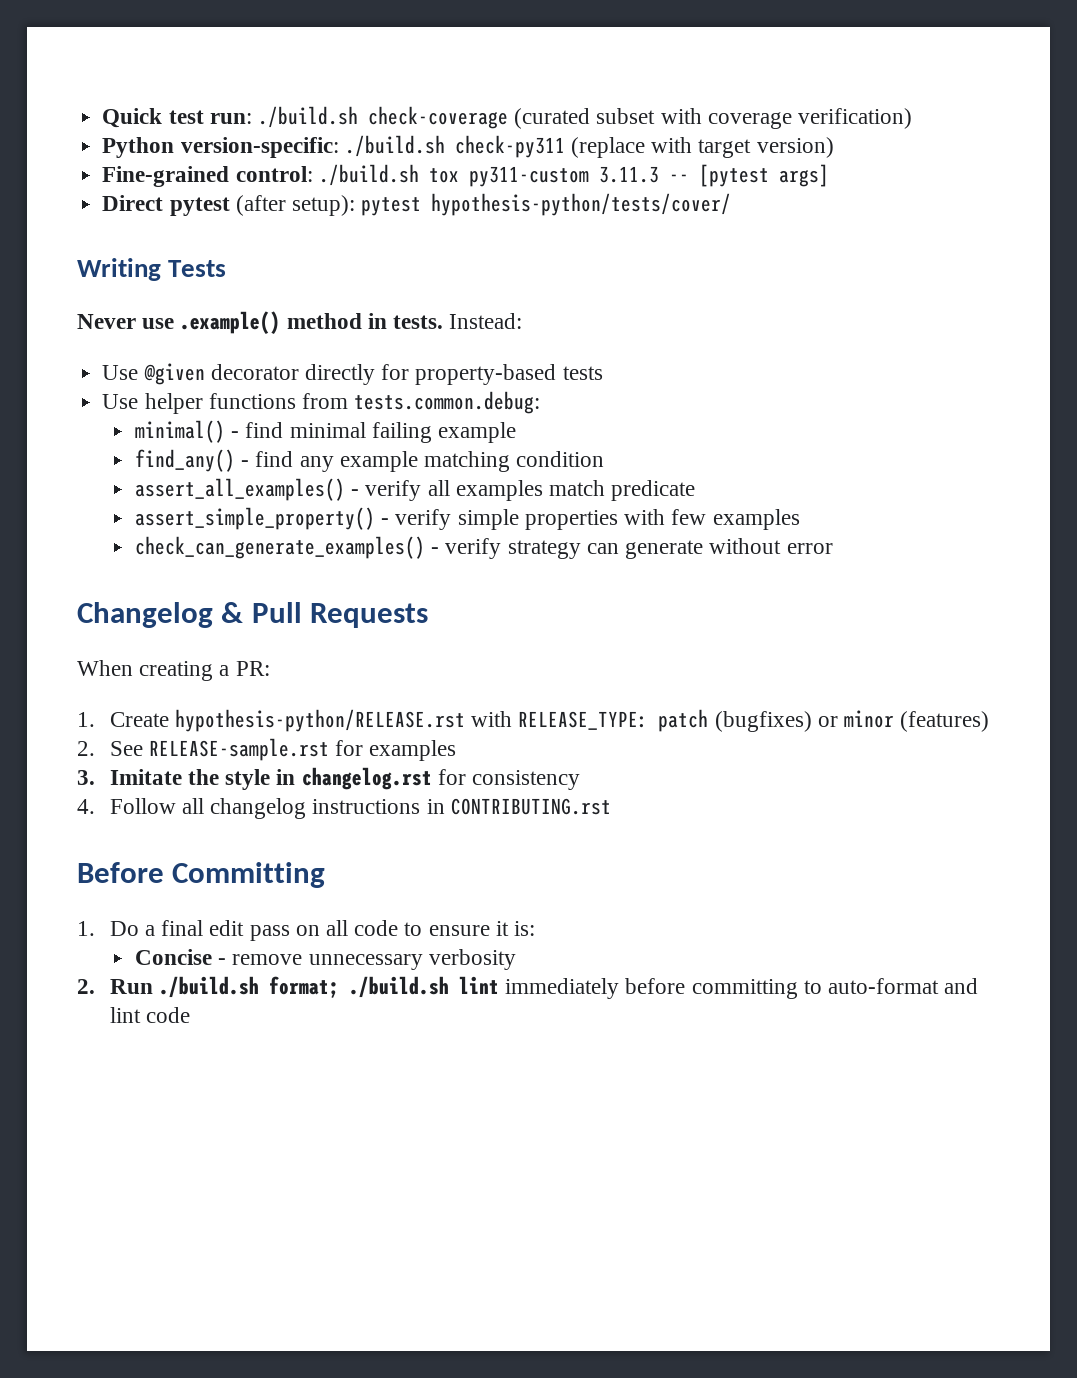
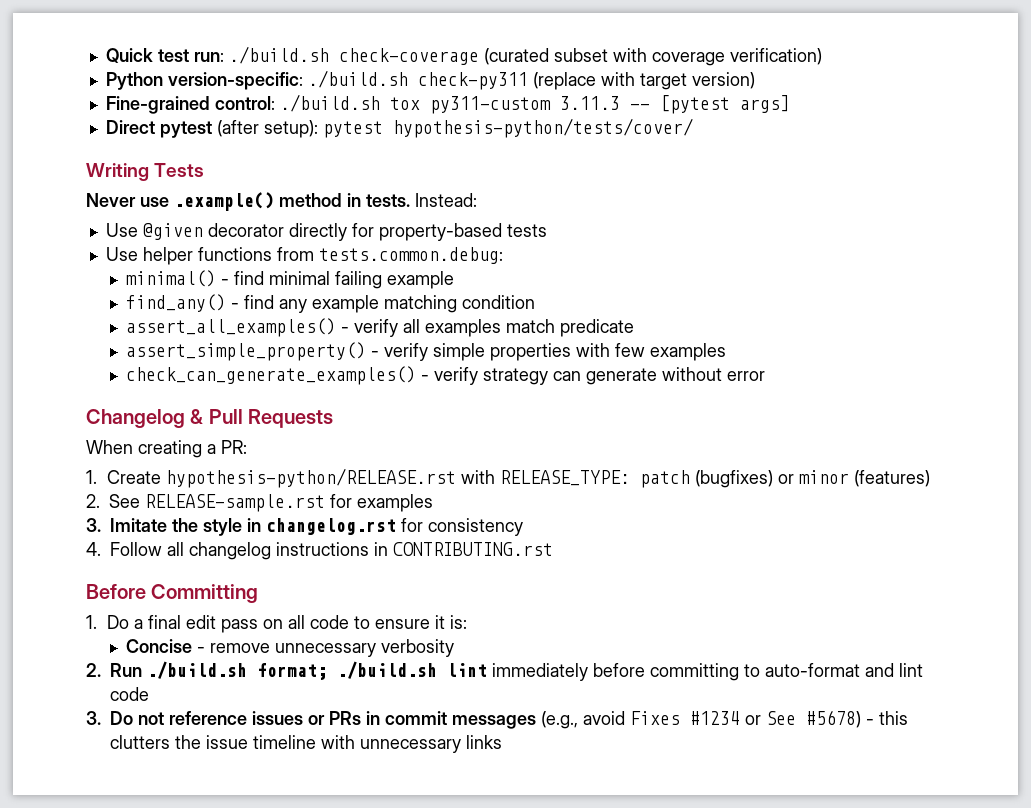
(190, 1015) none -> [86,710,908,729] [110,735,502,753] // 3. Do not reference issues or PRs in commit messages (e.g., avoid Fixes #1234 or See #5678) - this clutters the issue timeline with unnecessary links

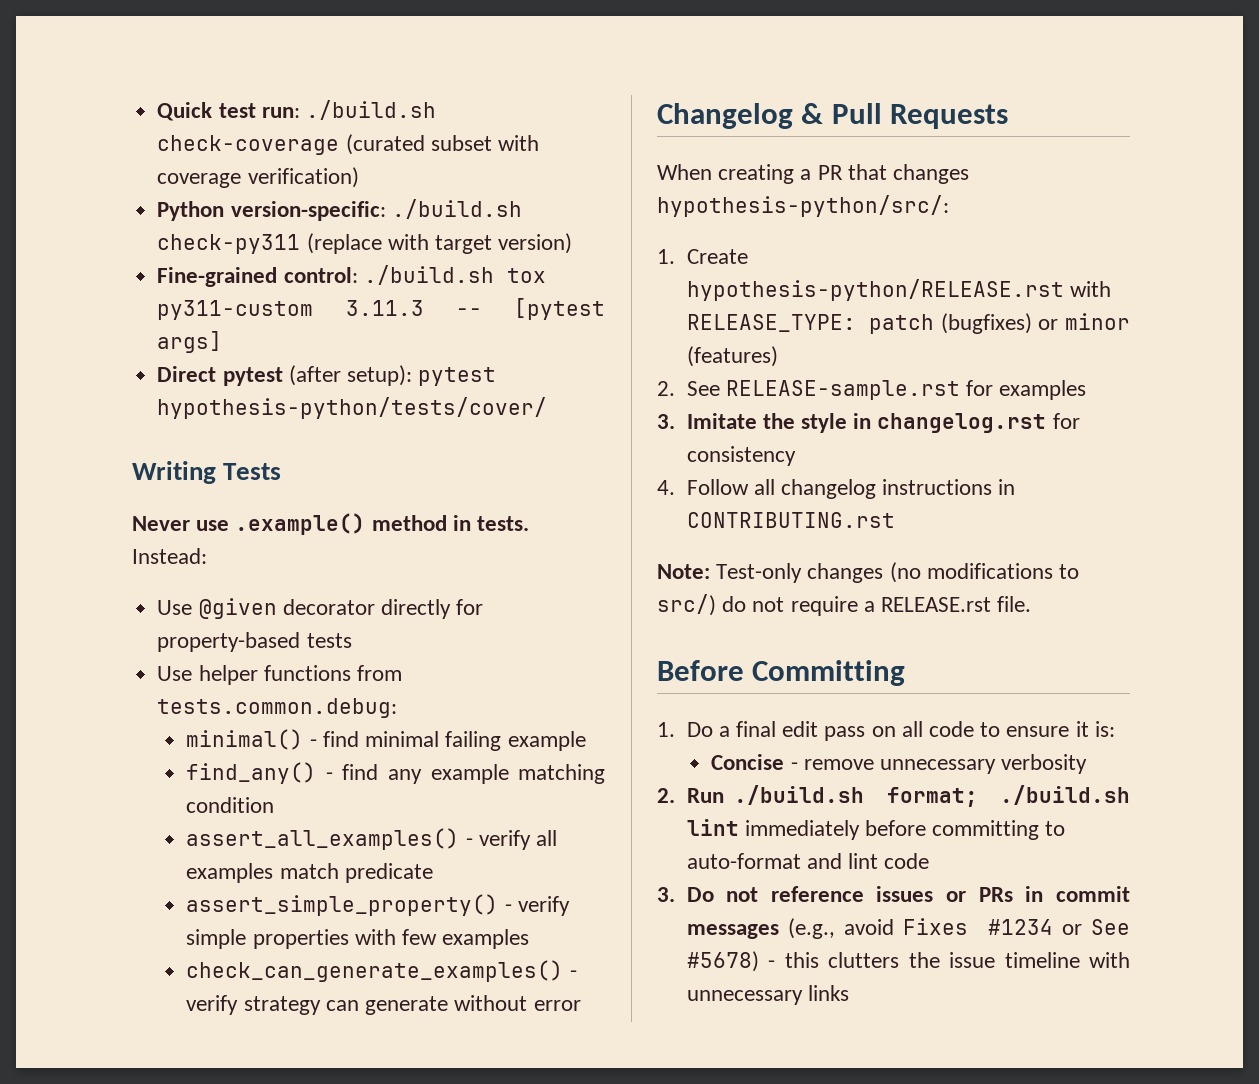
[221,440,247,454] PR: -> [817,164,970,184] [657,195,949,217] PR that changes hypothesis-python/src/:
(553, 549) none -> [657,562,1080,583] [657,594,1032,616] // Note: Test-only changes (no modifications to src/) do not require a RELEASE.rst file.

